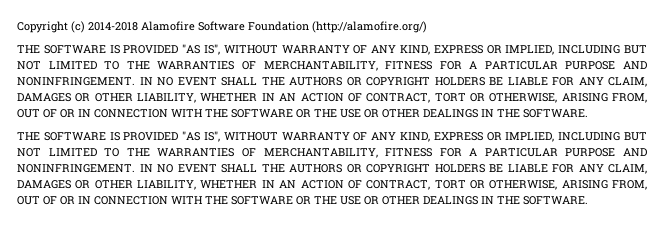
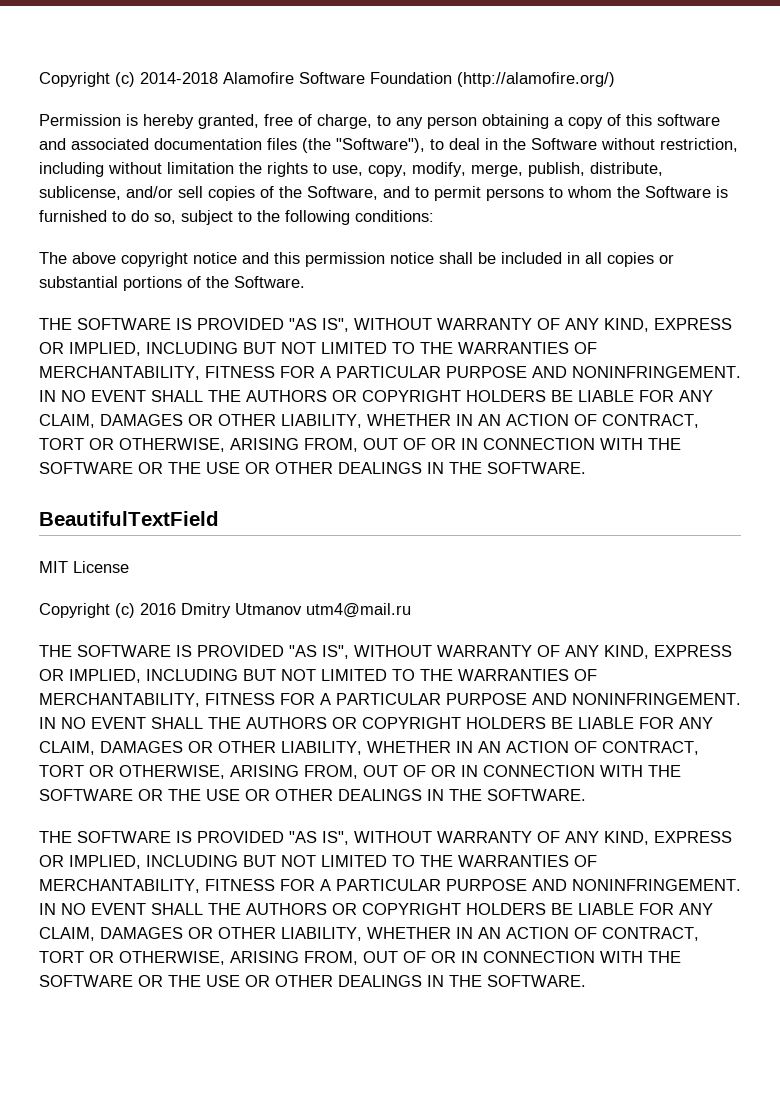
(427, 27) none -> [39,114,720,129] [39,138,738,153] [39,162,663,177] [39,186,728,201] [39,210,434,225] [39,252,674,267] [39,276,305,291] [39,318,732,332] [39,342,597,356] [39,366,741,380] [39,390,713,402] [39,414,699,428] [39,438,681,452] [39,462,586,474] [39,511,219,526] [39,561,129,573] [39,603,411,618] // Permission is hereby granted, free of charge, to any person obtaining a copy of this software and associated documentation files (the "Software"), to deal in the Software without restriction, including without limitation the rights to use, copy, modify, merge, publish, distribute, sublicense, and/or sell copies of the Software, and to permit persons to whom the Software is furnished to do so, subject to the following conditions: // The above copyright notice and this permission notice shall be included in all copies or substantial portions of the Software. // THE SOFTWARE IS PROVIDED "AS IS", WITHOUT WARRANTY OF ANY KIND, EXPRESS OR IMPLIED, INCLUDING BUT NOT LIMITED TO THE WARRANTIES OF MERCHANTABILITY, FITNESS FOR A PARTICULAR PURPOSE AND NONINFRINGEMENT. IN NO EVENT SHALL THE AUTHORS OR COPYRIGHT HOLDERS BE LIABLE FOR ANY CLAIM, DAMAGES OR OTHER LIABILITY, WHETHER IN AN ACTION OF CONTRACT, TORT OR OTHERWISE, ARISING FROM, OUT OF OR IN CONNECTION WITH THE SOFTWARE OR THE USE OR OTHER DEALINGS IN THE SOFTWARE. // BeautifulTextField // MIT License // Copyright (c) 2016 Dmitry Utmanov utm4@mail.ru

